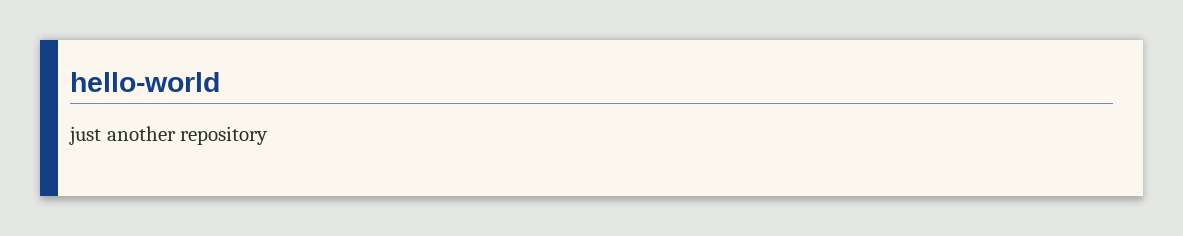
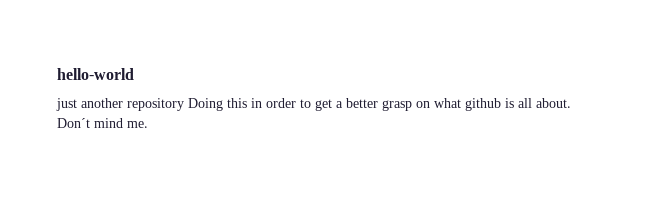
(269, 135) none -> [188,98,571,111] [57,118,148,128] Doing this in order to get a better grasp on what github is all about. Don´t mind me.

